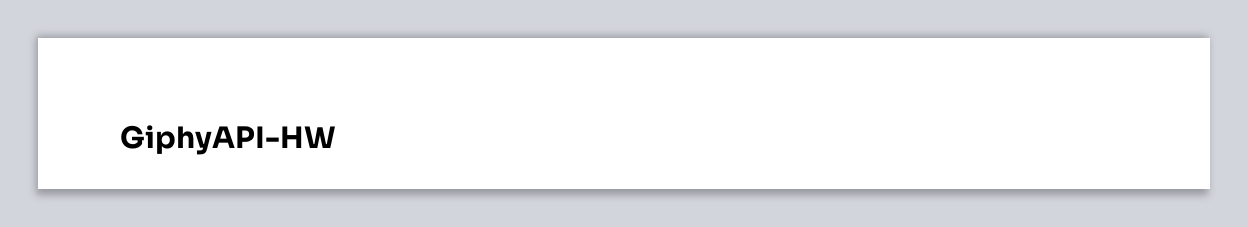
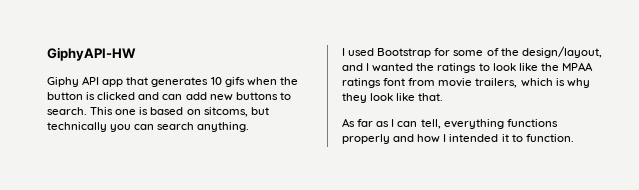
(336, 140) none -> [47,76,298,87] [47,92,291,101] [47,107,269,117] [47,122,250,132] [342,46,602,58] [342,62,593,73] [342,78,590,88] [342,93,444,103] [342,118,558,129] [342,134,574,144] // Giphy API app that generates 10 gifs when the button is clicked and can add new buttons to search. This one is based on sitcoms, but technically you can search anything. // I used Bootstrap for some of the design/layout, and I wanted the ratings to look like the MPAA ratings font from movie trailers, which is why they look like that. // As far as I can tell, everything functions properly and how I intended it to function.

